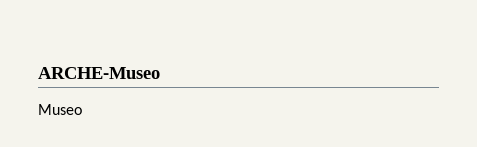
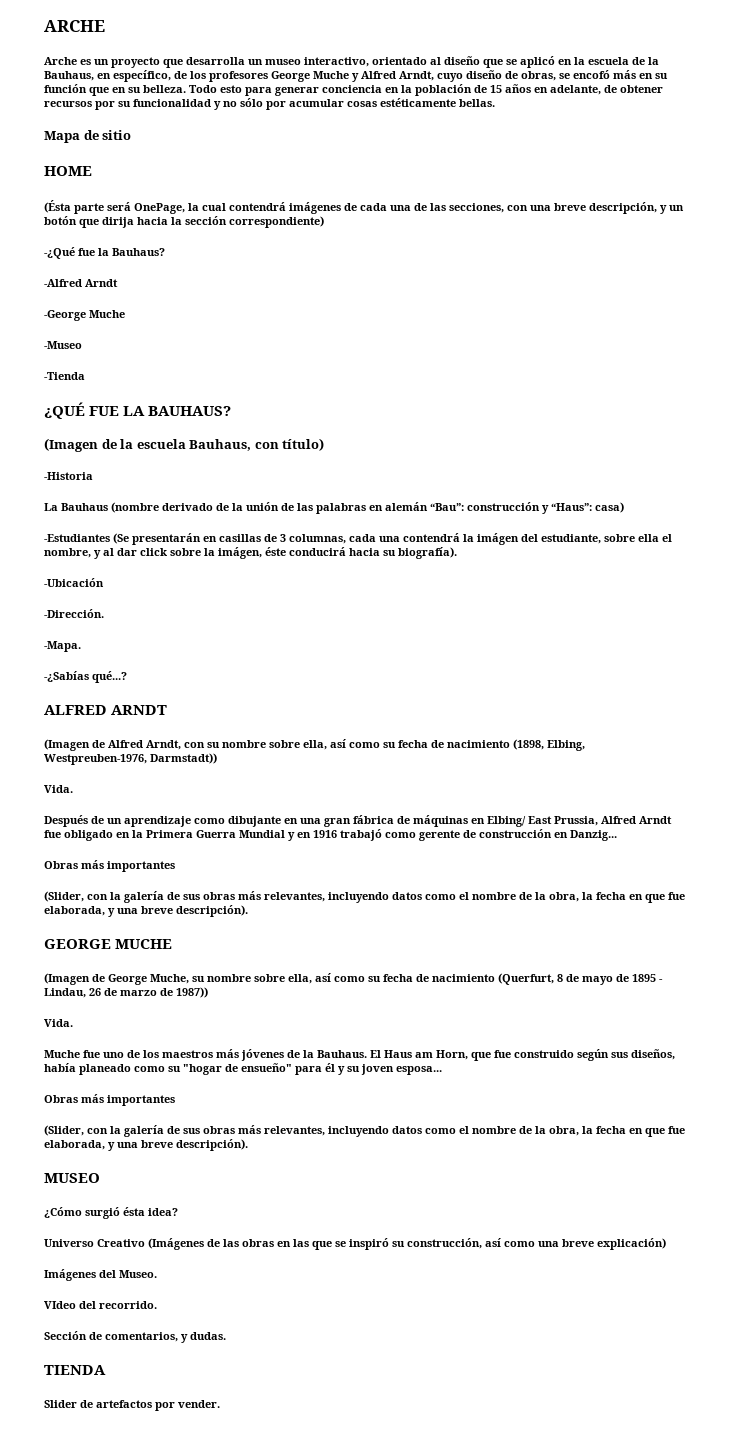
[38,67,160,79] [38,104,82,115] ARCHE-Museo // Museo -> [44,20,105,32] [44,56,659,68] [44,70,668,82] [44,84,663,96] [44,98,495,110] [44,130,132,143] [44,166,92,176] [44,200,684,214] [44,216,324,228] [44,247,165,259] [44,279,118,287] [44,310,125,321] [44,341,82,349] [44,372,85,380] [44,402,232,419] [44,438,325,452] [44,472,93,480] [44,502,624,514] [44,533,672,545] [44,547,457,559] [44,578,104,587] [44,609,104,618] [44,641,81,652] [44,671,127,683] [44,705,168,715] [44,739,585,751] [44,753,217,765] [44,785,73,793] [44,815,672,827] [44,829,617,841] [44,860,175,872] [44,891,685,903] [44,905,248,917] [44,939,173,949] [44,973,663,985] [44,987,208,998] [44,1019,73,1027] [44,1049,675,1061] [44,1063,442,1075] [44,1094,175,1106] [44,1125,685,1137] [44,1139,248,1151] [44,1173,100,1183] [44,1207,178,1219] [44,1238,666,1250] [44,1269,157,1281] [44,1301,157,1309] [44,1331,226,1343] [44,1365,106,1375] [44,1400,220,1411] ARCHE // Arche es un proyecto que desarrolla un museo interactivo, orientado al diseño que se aplicó en la escuela de la Bauhaus, en específico, de los profesores George Muche y Alfred Arndt, cuyo diseño de obras, se encofó más en su función que en su belleza. Todo esto para generar conciencia en la población de 15 años en adelante, de obtener recursos por su funcionalidad y no sólo por acumular cosas estéticamente bellas. // Mapa de sitio // HOME // (Ésta parte será OnePage, la cual contendrá imágenes de cada una de las secciones, con una breve descripción, y un botón que dirija hacia la sección correspondiente) // -¿Qué fue la Bauhaus? // -Alfred Arndt // -George Muche // -Museo // -Tienda // ¿QUÉ FUE LA BAUHAUS? // (Imagen de la escuela Bauhaus, con título) // -Historia // La Bauhaus (nombre derivado de la unión de las palabras en alemán “Bau”: construcción y “Haus”: casa) // -Estudiantes (Se presentarán en casillas de 3 columnas, cada una contendrá la imágen del estudiante, sobre ella el nombre, y al dar click sobre la imágen, éste conducirá hacia su biografía). // -Ubicación // -Dirección. // -Mapa. // -¿Sabías qué...? // ALFRED ARNDT // (Imagen de Alfred Arndt, con su nombre sobre ella, así como su fecha de nacimiento (1898, Elbing, Westpreuben-1976, Darmstadt)) // Vida. // Después de un aprendizaje como dibujante en una gran fábrica de máquinas en Elbing/ East Prussia, Alfred Arndt fue obligado en la Primera Guerra Mundial y en 1916 trabajó como gerente de construcción en Danzig... // Obras más importantes // (Slider, con la galería de sus obras más relevantes, incluyendo datos como el nombre de la obra, la fecha en que fue elaborada, y una breve descripción). // GEORGE MUCHE // (Imagen de George Muche, su nombre sobre ella, así como su fecha de nacimiento (Querfurt, 8 de mayo de 1895 - Lindau, 26 de marzo de 1987)) // Vida. // Muche fue uno de los maestros más jóvenes de la Bauhaus. El Haus am Horn, que fue construido según sus diseños, había planeado como su "hogar de ensueño" para él y su joven esposa... // Obras más importantes // (Slider, con la galería de sus obras más relevantes, incluyendo datos como el nombre de la obra, la fecha en que fue elaborada, y una breve descripción). // MUSEO // ¿Cómo surgió ésta idea? // Universo Creativo (Imágenes de las obras en las que se inspiró su construcción, así como una breve explicación) // Imágenes del Museo. // VIdeo del recorrido. // Sección de comentarios, y dudas. // TIENDA // Slider de artefactos por vender.

